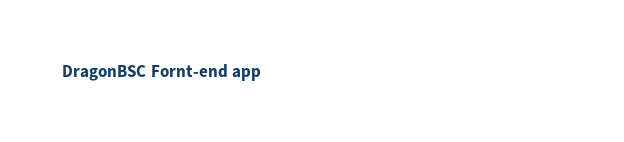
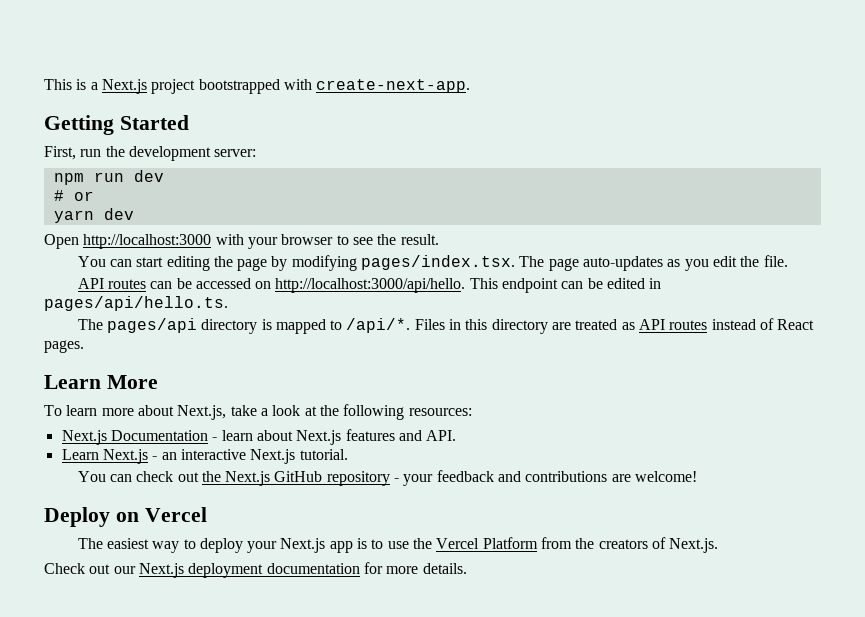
[62,64,262,81] DragonBSC Fornt-end app -> [44,79,471,94] [44,115,189,135] [44,146,257,161] [53,170,164,185] [53,190,94,201] [53,208,134,223] [44,234,439,249] [77,255,788,271] [77,278,662,293] [44,296,228,311] [77,318,815,334] [44,340,84,353] [44,375,158,389] [44,404,472,420] [61,429,457,445] [61,449,348,464] [77,470,698,486] [44,507,207,527] [77,537,719,553] [44,562,467,578] This is a Next.js project bootstrapped with create-next-app. // Getting Started // First, run the development server: // npm run dev // # or // yarn dev // Open http://localhost:3000 with your browser to see the result. // You can start editing the page by modifying pages/index.tsx. The page auto-updates as you edit the file. // API routes can be accessed on http://localhost:3000/api/hello. This endpoint can be edited in pages/api/hello.ts. // The pages/api directory is mapped to /api/*. Files in this directory are treated as API routes instead of React pages. // Learn More // To learn more about Next.js, take a look at the following resources: // Next.js Documentation - learn about Next.js features and API. // Learn Next.js - an interactive Next.js tutorial. // You can check out the Next.js GitHub repository - your feedback and contributions are welcome! // Deploy on Vercel // The easiest way to deploy your Next.js app is to use the Vercel Platform from the creators of Next.js. // Check out our Next.js deployment documentation for more details.

